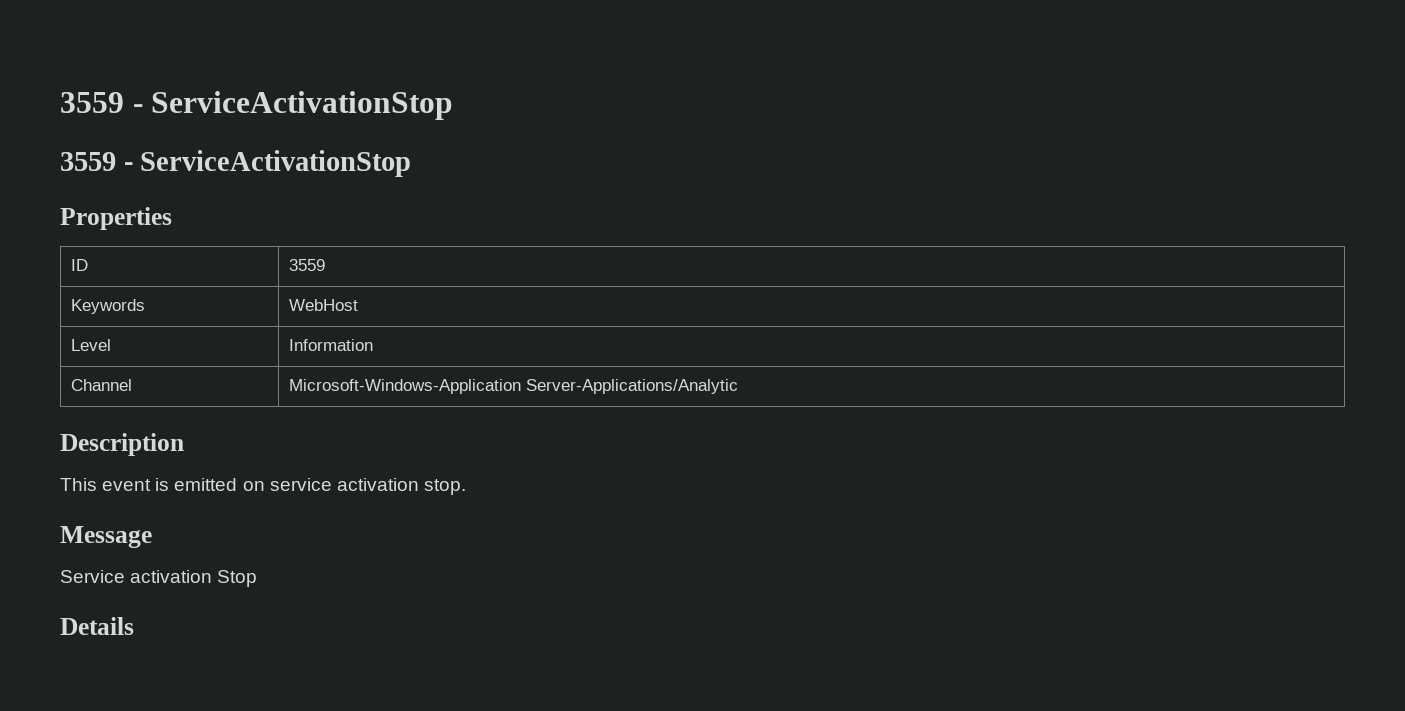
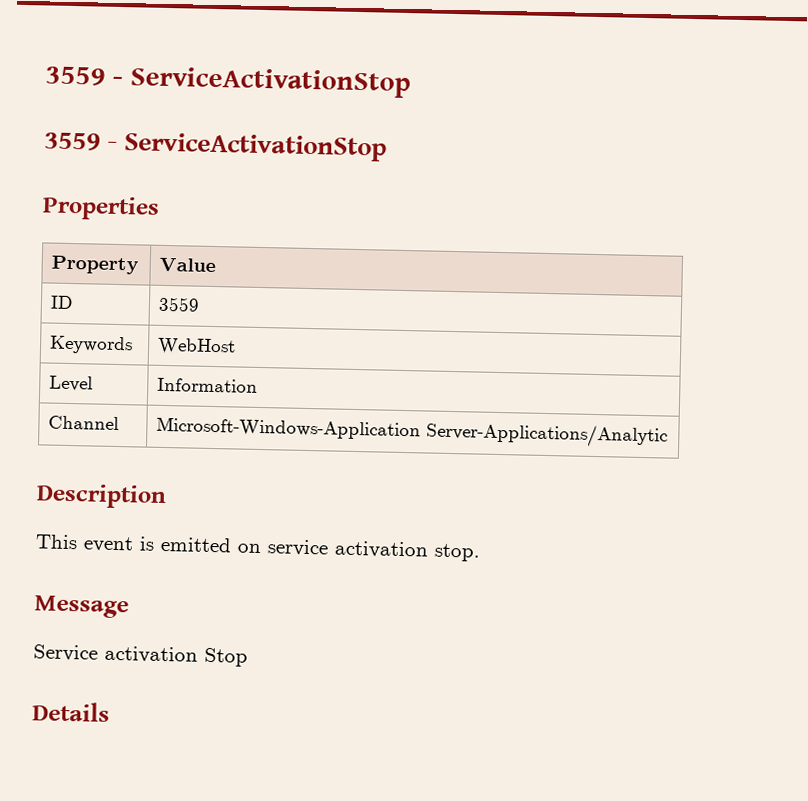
(172, 218) none -> [51,255,140,275] [159,257,217,273] // Property | Value

